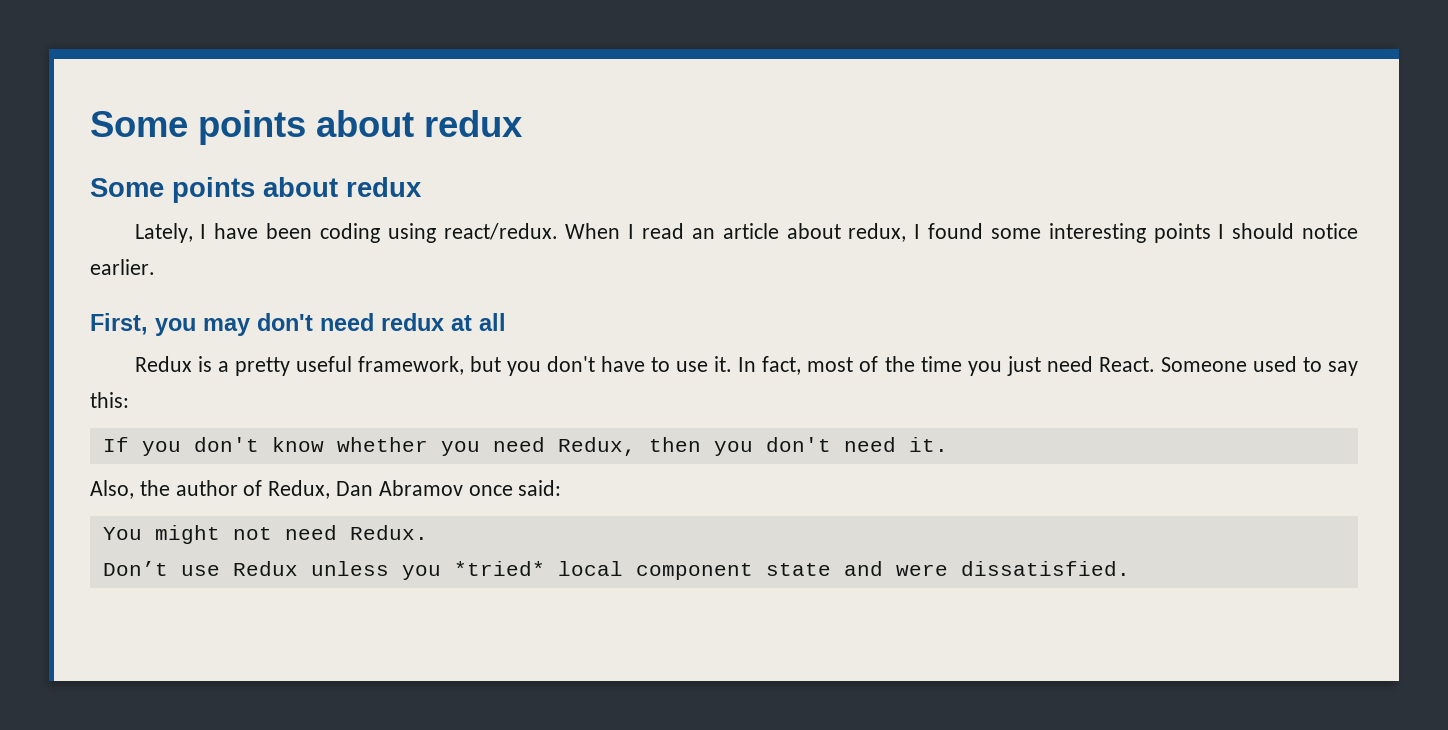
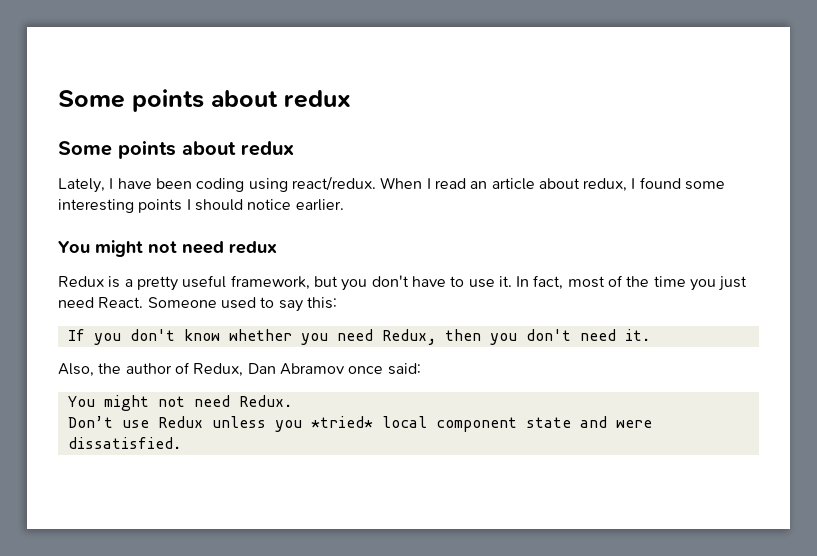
[90,313,313,336] First, you may don't -> [58,240,177,257] You might not
[451,313,506,331] at all -> (277, 247) none

